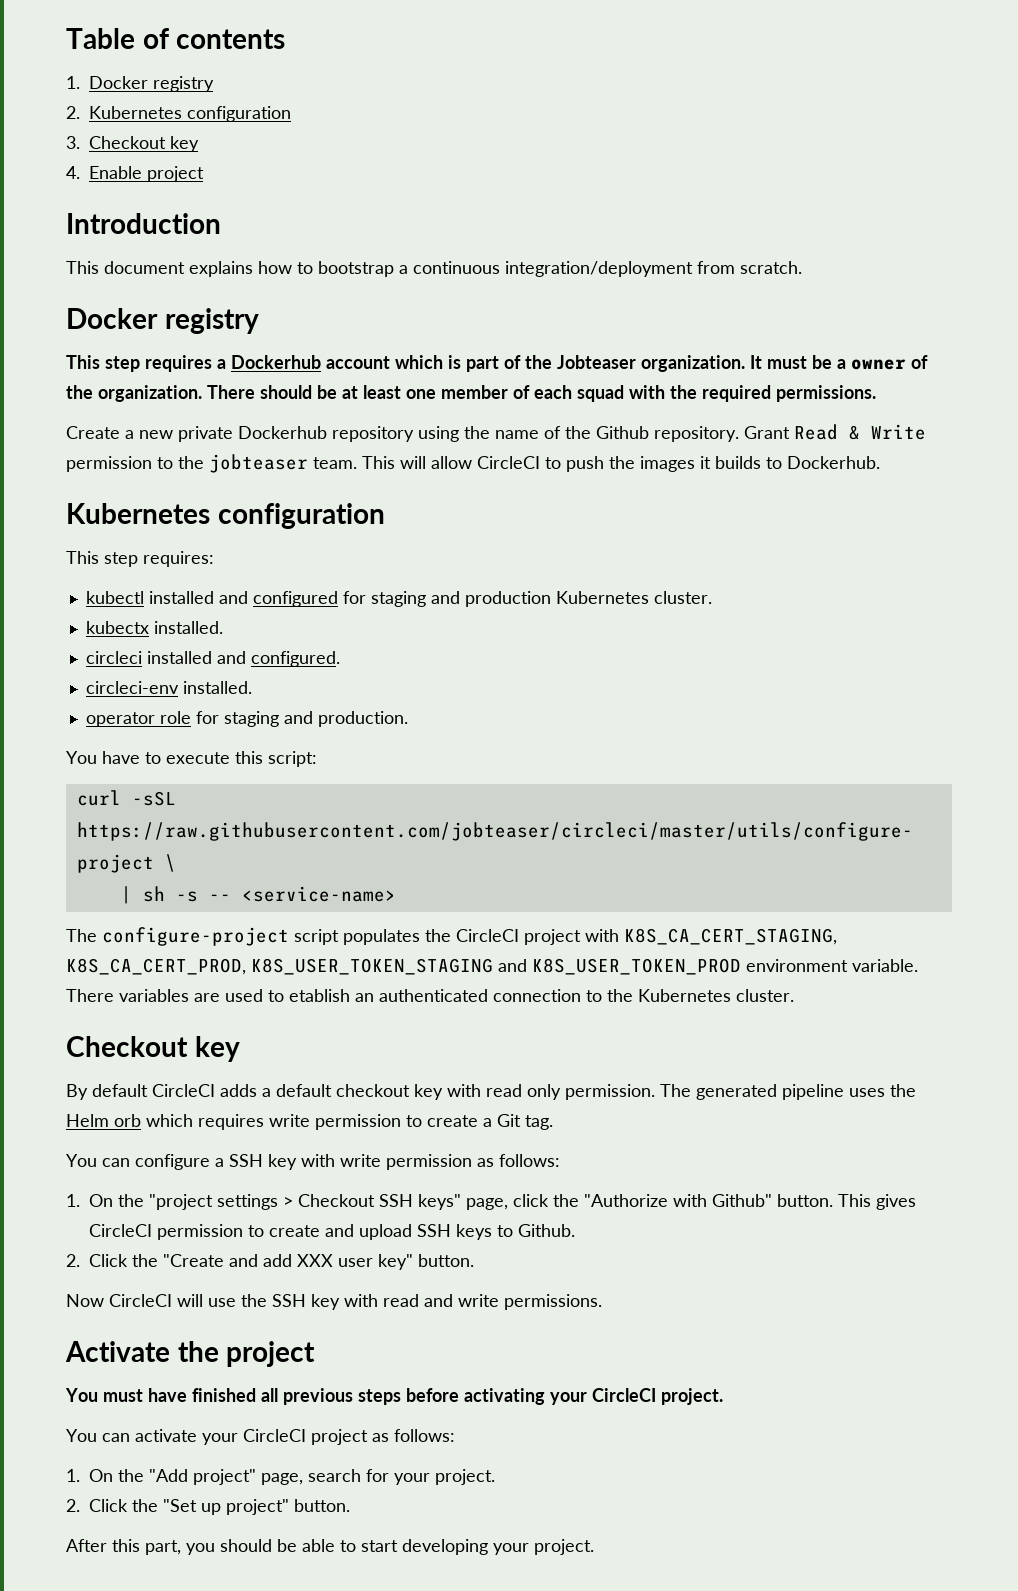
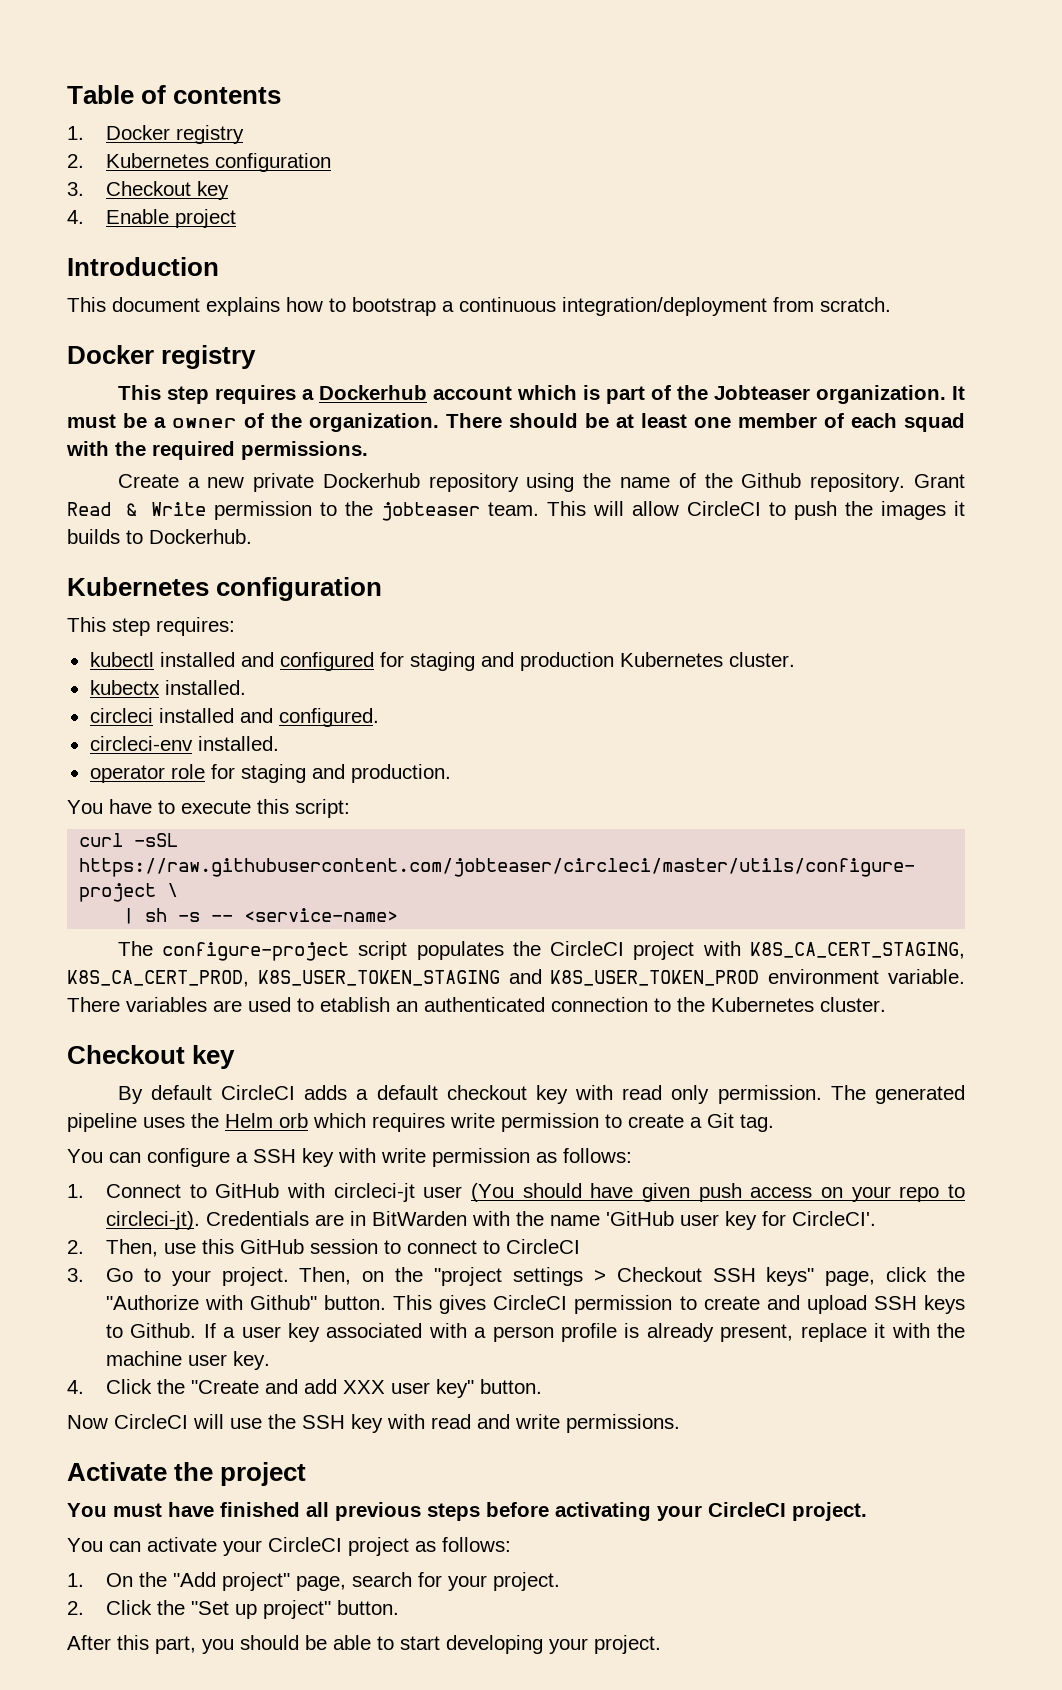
[89,1194,113,1207] On -> [105,1183,965,1202] [105,1211,876,1230] [67,1239,580,1257] [67,1267,385,1286] Connect to GitHub with circleci-jt user (You should have given push access on your repo to circleci-jt). Credentials are in BitWarden with the name 'GitHub user key for CircleCI'. // 2. Then, use this GitHub session to connect to CircleCI // 3. Go to your project. Then, on
[66,1254,80,1267] // 2. -> [203,1323,965,1342] [105,1351,270,1370] [67,1380,84,1394] If a user key associated with a person profile is already present, replace it with the machine user key. // 4.

